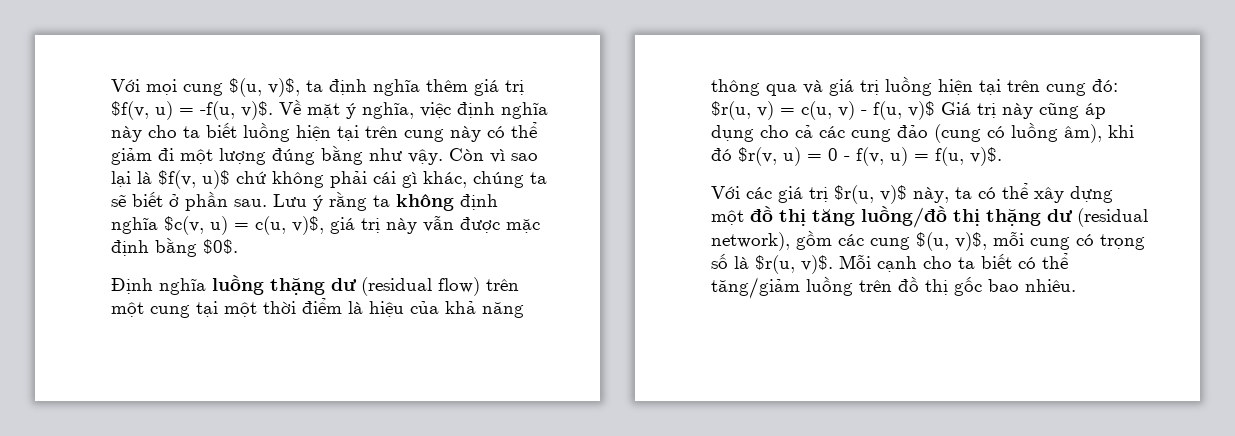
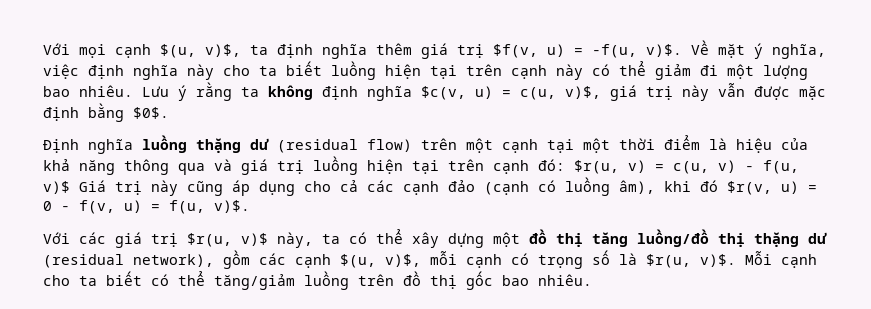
[183,83,223,96] cung -> [115,44,151,58] cạnh
[404,129,444,142] cung -> [511,65,547,79] cạnh
[272,145,538,165] [111,170,547,189] [111,191,267,211] đúng bằng như vậy. Còn vì sao lại là $f(v, u)$ chứ không phải cái gì khác, chúng ta sẽ biết ở phần sau. -> [43,85,133,97] bao nhiêu.
[150,305,190,318] cung -> [502,139,538,153] cạnh
[1046,83,1086,96] cung -> [493,160,529,174] cạnh
[851,124,981,143] cung đảo (cung -> [403,180,529,195] cạnh đảo (cạnh
[870,237,910,250] cung -> [295,254,331,268] cạnh
[1030,237,1070,250] cung -> [466,254,502,268] cạnh

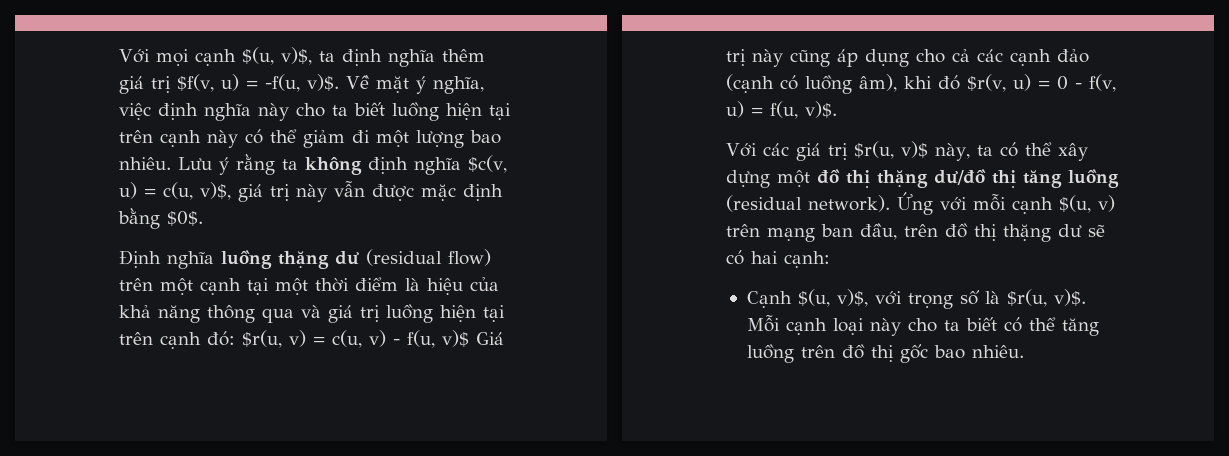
[592,229,827,247] [43,250,529,269] tăng luồng/đồ thị thặng dư (residual network), gồm các cạnh $(u, v)$, mỗi cạnh có -> [877,169,1119,188] [726,192,1115,215] [726,223,1105,242] [726,250,830,269] [746,289,902,309] thặng dư/đồ thị tăng luồng (residual network). Ứng với mỗi cạnh $(u, v) trên mạng ban đầu, trên đồ thị thặng dư sẽ có hai cạnh: // Cạnh $(u, v)$, với
(817, 261) none -> [832,318,901,336] loại này
[214,274,295,290] tăng/giảm -> [1061,318,1099,336] tăng

